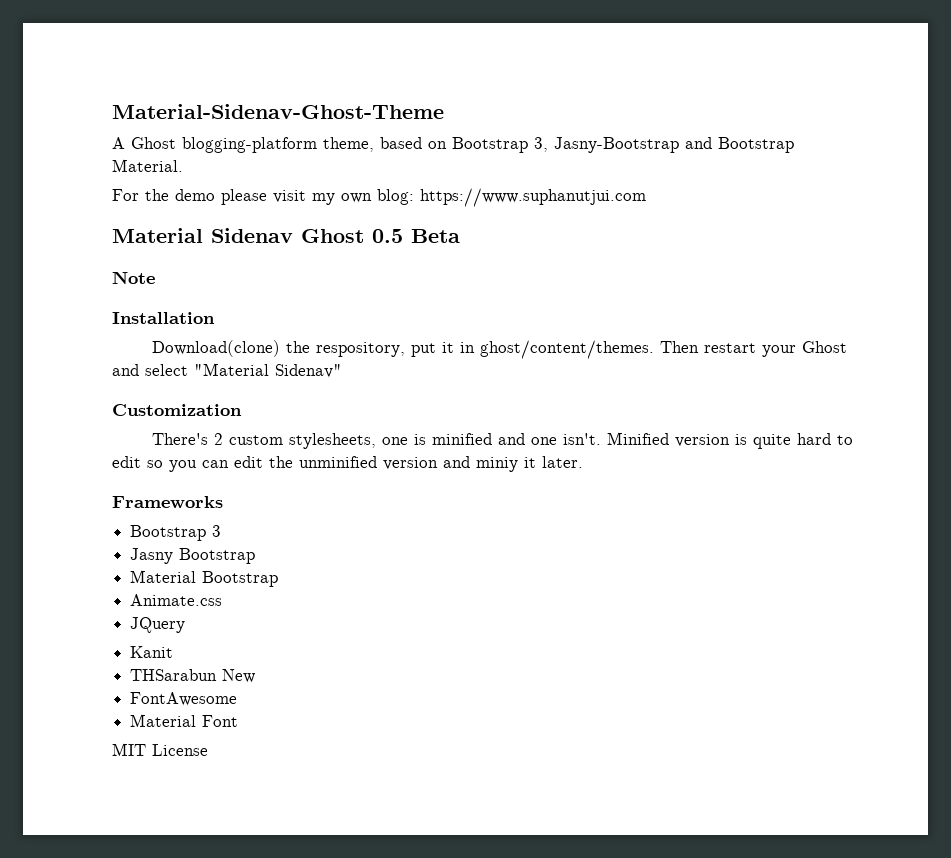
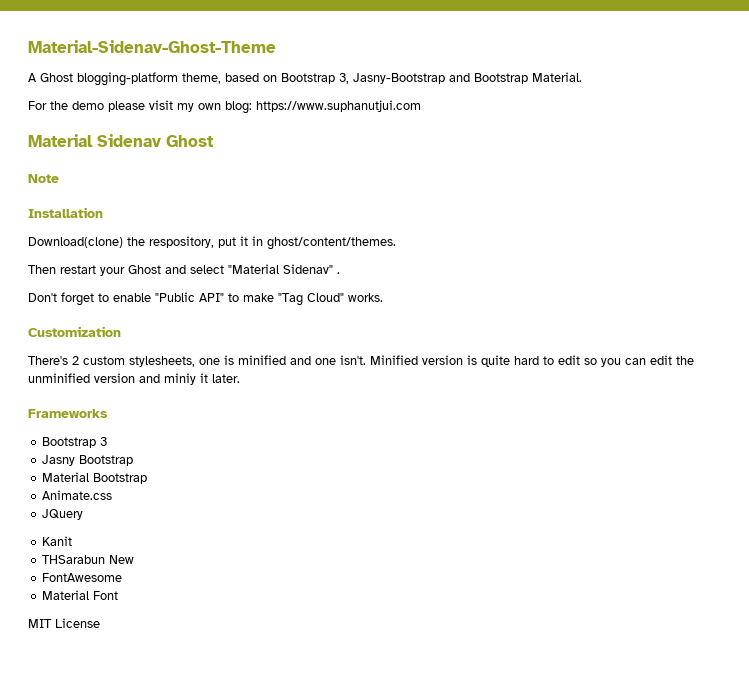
[372,229,460,243] 0.5 Beta -> (214, 141) none
(654, 349) none -> (396, 243) //
(342, 371) none -> [337,272,340,274] [28,292,383,306] . // Don't forget to enable "Public API" to make "Tag Cloud" works.

